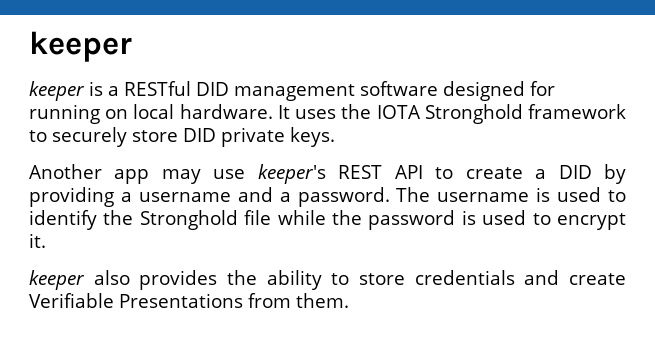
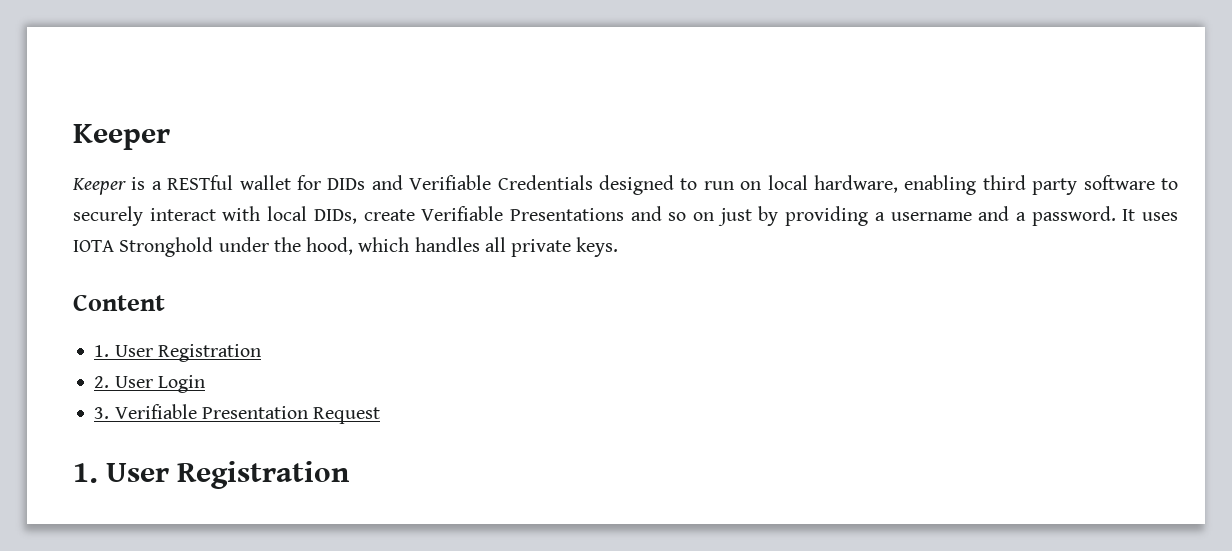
[29,31,132,62] [29,81,85,101] keeper // keeper -> [73,124,170,150] [72,178,126,195] Keeper // Keeper
[196,81,555,101] [29,104,626,124] [29,127,335,147] [29,164,592,184] DID management software designed for running on local hardware. It uses the IOTA Stronghold framework to securely store DID private keys. // Another app may use keeper's REST API to create a DID -> [239,175,1178,195] [73,206,752,226] wallet for DIDs and Verifiable Credentials designed to run on local hardware, enabling third party software to securely interact with local DIDs, create Verifiable Presentations and so on just
[396,187,626,202] [29,210,626,230] [29,233,46,248] [29,270,626,290] [29,293,349,308] The username is used to identify the Stronghold file while the password is used to encrypt it. // keeper also provides the ability to store credentials and create Verifiable Presentations from them. -> [1122,209,1179,221] [73,237,619,257] [73,294,165,311] [94,344,261,362] [94,375,205,393] [94,404,381,424] [73,461,351,489] It uses IOTA Stronghold under the hood, which handles all private keys. // Content // 1. User Registration // 2. User Login // 3. Verifiable Presentation Request // 1. User Registration

